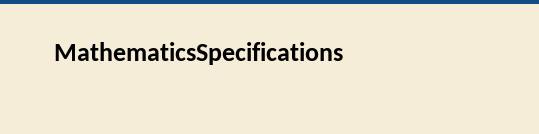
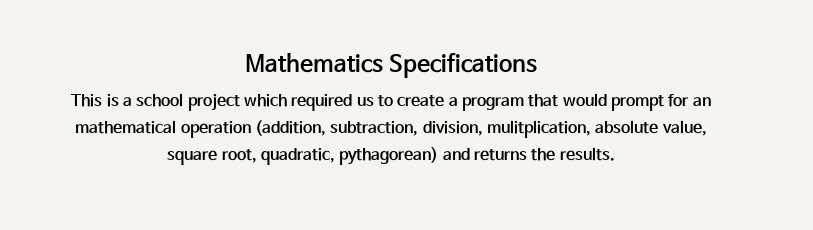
[54,42,343,65] MathematicsSpecifications -> [244,53,538,78] [71,93,711,111] [75,120,707,138] [167,147,615,165] Mathematics Specifications // This is a school project which required us to create a program that would prompt for an mathematical operation (addition, subtraction, division, mulitplication, absolute value, square root, quadratic, pythagorean) and returns the results.

